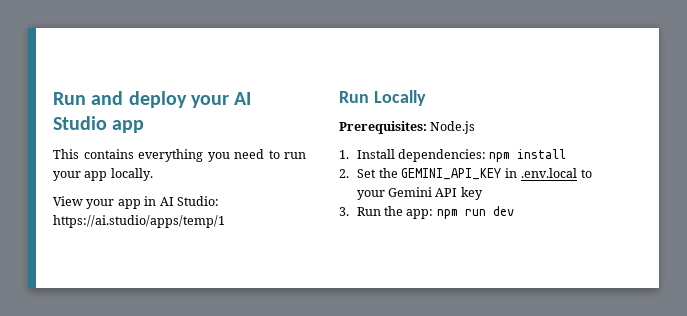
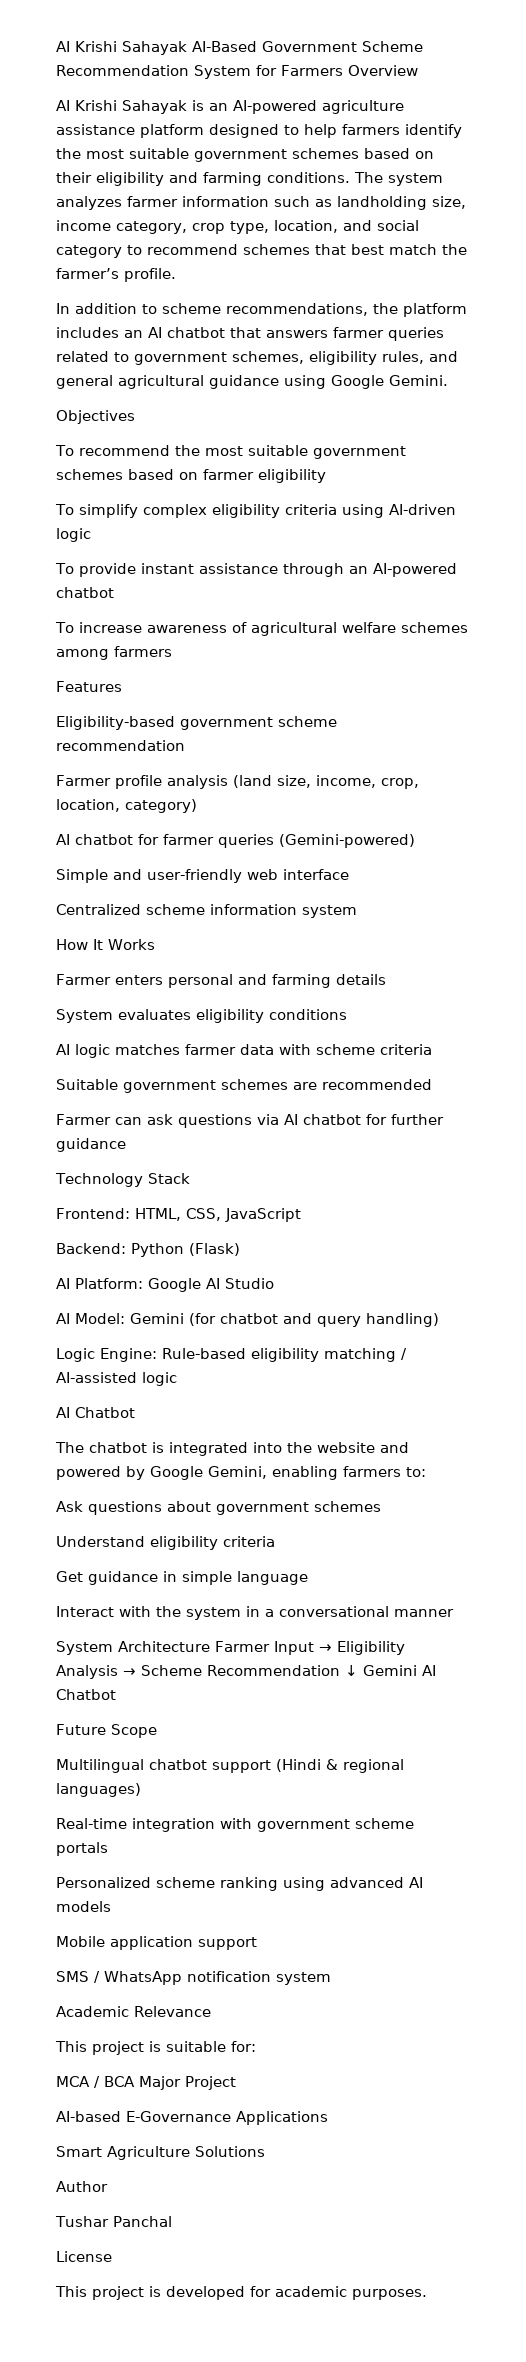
[53,91,252,108] [53,116,145,133] [53,149,306,162] [53,168,153,181] [53,196,219,209] [53,215,225,228] [339,90,426,106] [339,121,476,134] [339,149,567,162] [339,168,592,180] [356,187,483,200] [339,206,514,219] Run and deploy your AI Studio app // This contains everything you need to run your app locally. // View your app in AI Studio: https://ai.studio/apps/temp/1 // Run Locally // Prerequisites: Node.js // 1. Install dependencies: npm install // 2. Set the GEMINI_API_KEY in .env.local to your Gemini API key // 3. Run the app: npm run dev -> [56,41,423,55] [56,65,418,79] [56,100,404,114] [56,124,462,138] [56,148,434,162] [56,172,443,186] [56,196,466,210] [56,220,419,234] [56,244,467,258] [56,268,176,282] [56,303,467,317] [56,327,444,341] [56,351,458,365] [56,375,448,389] [56,410,135,424] [55,445,406,459] [56,469,326,483] [55,504,456,518] [56,528,91,542] [55,563,457,577] [56,587,114,598] [55,622,468,636] [56,646,172,660] [56,681,122,692] [56,716,337,730] [56,740,185,751] [56,775,419,789] [56,799,197,813] [56,834,415,848] [56,869,349,883] [56,904,357,918] [56,939,155,950] [56,974,386,988] [56,1009,347,1023] [56,1044,432,1058] [56,1079,432,1093] [56,1114,444,1128] [56,1138,126,1152] [55,1173,190,1187] [56,1208,301,1222] [56,1243,240,1257] [56,1278,274,1292] [56,1313,439,1327] [56,1348,407,1362] [56,1372,177,1386] [56,1407,135,1418] [55,1442,409,1456] [56,1466,426,1480] [56,1501,381,1515] [56,1536,275,1550] [56,1571,308,1585] [56,1606,454,1620] [56,1641,405,1655] [56,1665,436,1679] [56,1689,116,1700] [56,1724,157,1738] [56,1759,404,1773] [56,1783,141,1797] [56,1818,414,1832] [56,1842,108,1856] [56,1877,423,1891] [56,1901,111,1912] [56,1936,257,1950] [56,1971,331,1985] [56,2006,211,2017] [55,2041,256,2055] [56,2076,236,2090] [56,2111,328,2125] [56,2146,265,2160] [56,2181,108,2192] [55,2216,172,2227] [56,2251,112,2262] [55,2286,427,2300] AI Krishi Sahayak AI-Based Government Scheme Recommendation System for Farmers Overview // AI Krishi Sahayak is an AI-powered agriculture assistance platform designed to help farmers identify the most suitable government schemes based on their eligibility and farming conditions. The system analyzes farmer information such as landholding size, income category, crop type, location, and social category to recommend schemes that best match the farmer’s profile. // In addition to scheme recommendations, the platform includes an AI chatbot that answers farmer queries related to government schemes, eligibility rules, and general agricultural guidance using Google Gemini. // Objectives // To recommend the most suitable government schemes based on farmer eligibility // To simplify complex eligibility criteria using AI-driven logic // To provide instant assistance through an AI-powered chatbot // To increase awareness of agricultural welfare schemes among farmers // Features // Eligibility-based government scheme recommendation // Farmer profile analysis (land size, income, crop, location, category) // AI chatbot for farmer queries (Gemini-powered) // Simple and user-friendly web interface // Centralized scheme information system // How It Works // Farmer enters personal and farming details // System evaluates eligibility conditions // AI logic matches farmer data with scheme criteria // Suitable government schemes are recommended // Farmer can ask questions via AI chatbot for further guidance // Technology Stack // Frontend: HTML, CSS, JavaScript // Backend: Python (Flask) // AI Platform: Google AI Studio // AI Model: Gemini (for chatbot and query handling) // Logic Engine: Rule-based eligibility matching / AI-assisted logic // AI Chatbot // The chatbot is integrated into the website and powered by Google Gemini, enabling farmers to: // Ask questions about government schemes // Understand eligibility criteria // Get guidance in simple language // Interact with the system in a conversational manner // System Architecture Farmer Input → Eligibility Analysis → Scheme Recommendation ↓ Gemini AI Chatbot // Future Scope // Multilingual chatbot support (Hindi & regional languages) // Real-time integration with government scheme portals // Personalized scheme ranking using advanced AI models // Mobile application support // SMS / WhatsApp notification system // Academic Relevance // This project is suitable for: // MCA / BCA Major Project // AI-based E-Governance Applications // Smart Agriculture Solutions // Author // Tushar Panchal // License // This project is developed for academic purposes.

